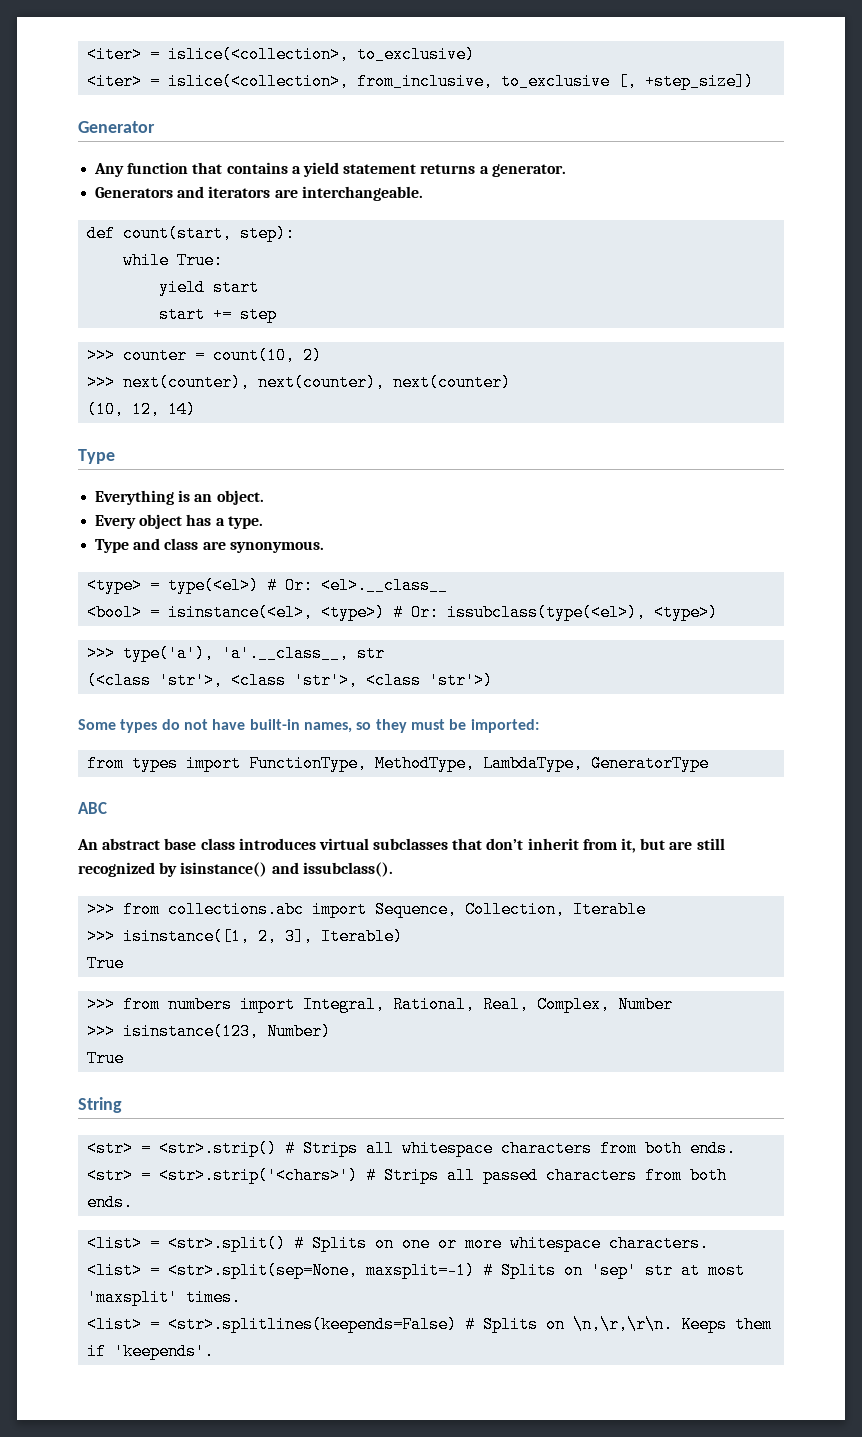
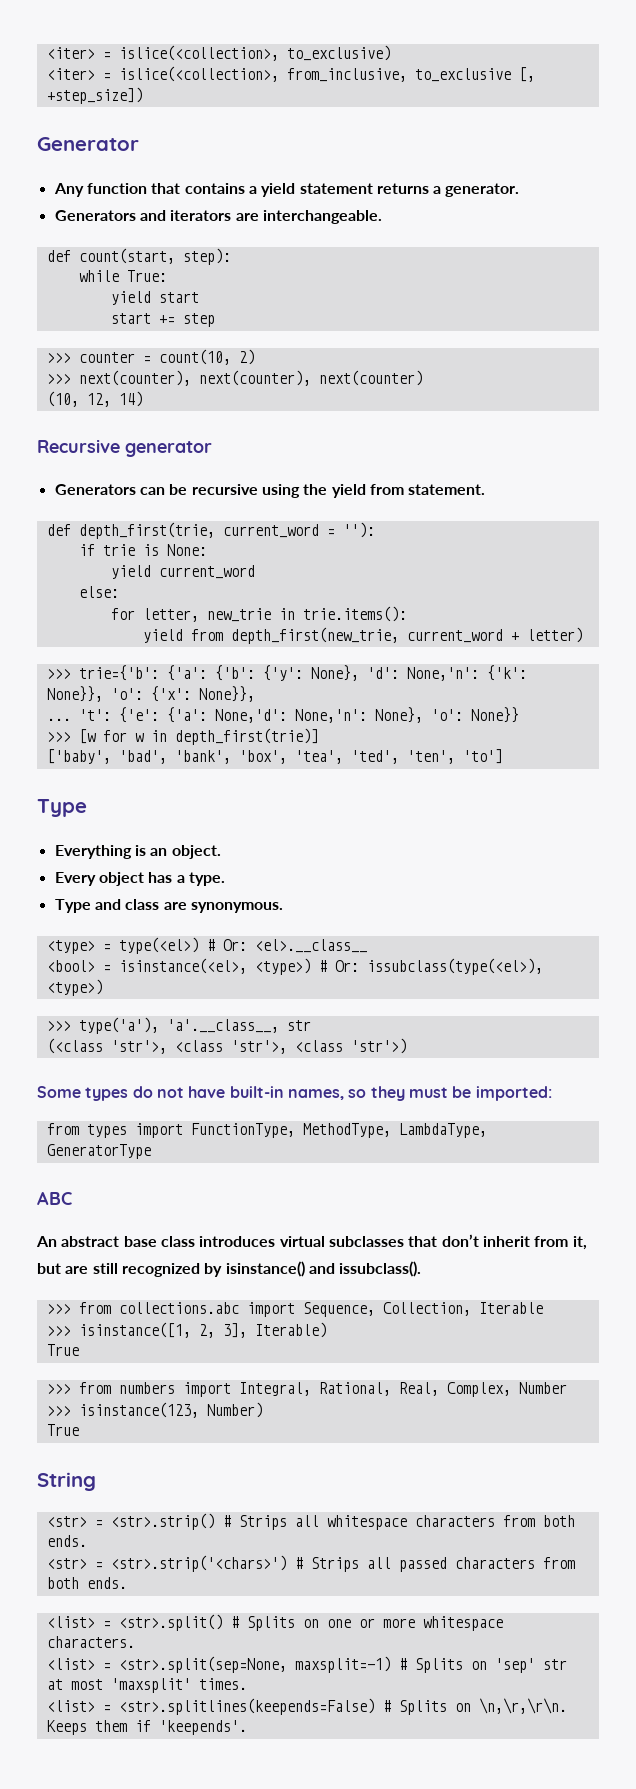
(197, 409) none -> [37,439,212,457] [54,484,486,498] [46,522,375,539] [78,544,207,556] [110,565,255,579] [78,586,119,598] [110,606,407,622] [142,627,583,644] [46,665,527,681] [46,686,255,702] [46,707,519,723] [46,728,319,745] [46,749,503,764] // Recursive generator // Generators can be recursive using the yield from statement. // def depth_first(trie, current_word = ''): // if trie is None: // yield current_word // else: // for letter, new_trie in trie.items(): // yield from depth_first(new_trie, current_word + letter) // >>> trie={'b': {'a': {'b': {'y': None}, 'd': None,'n': {'k': None}}, 'o': {'x': None}}, // ... 't': {'e': {'a': None,'d': None,'n': None}, 'o': None}} // >>> [w for w in depth_first(trie)] // ['baby', 'bad', 'bank', 'box', 'tea', 'ted', 'ten', 'to']

